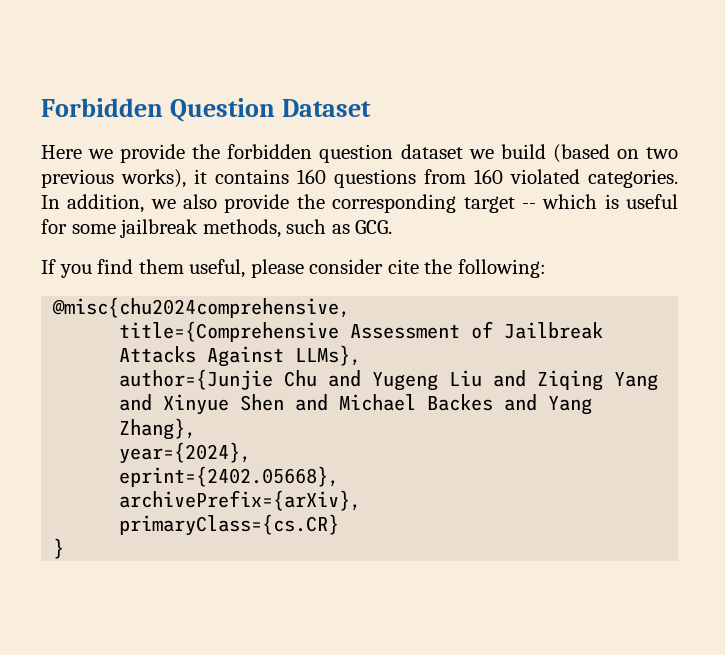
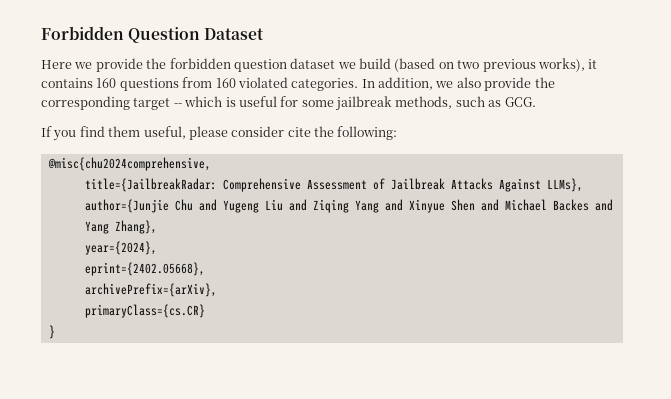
[119,321,340,342] title={Comprehensive -> [84,178,301,192] title={JailbreakRadar: Comprehensive

